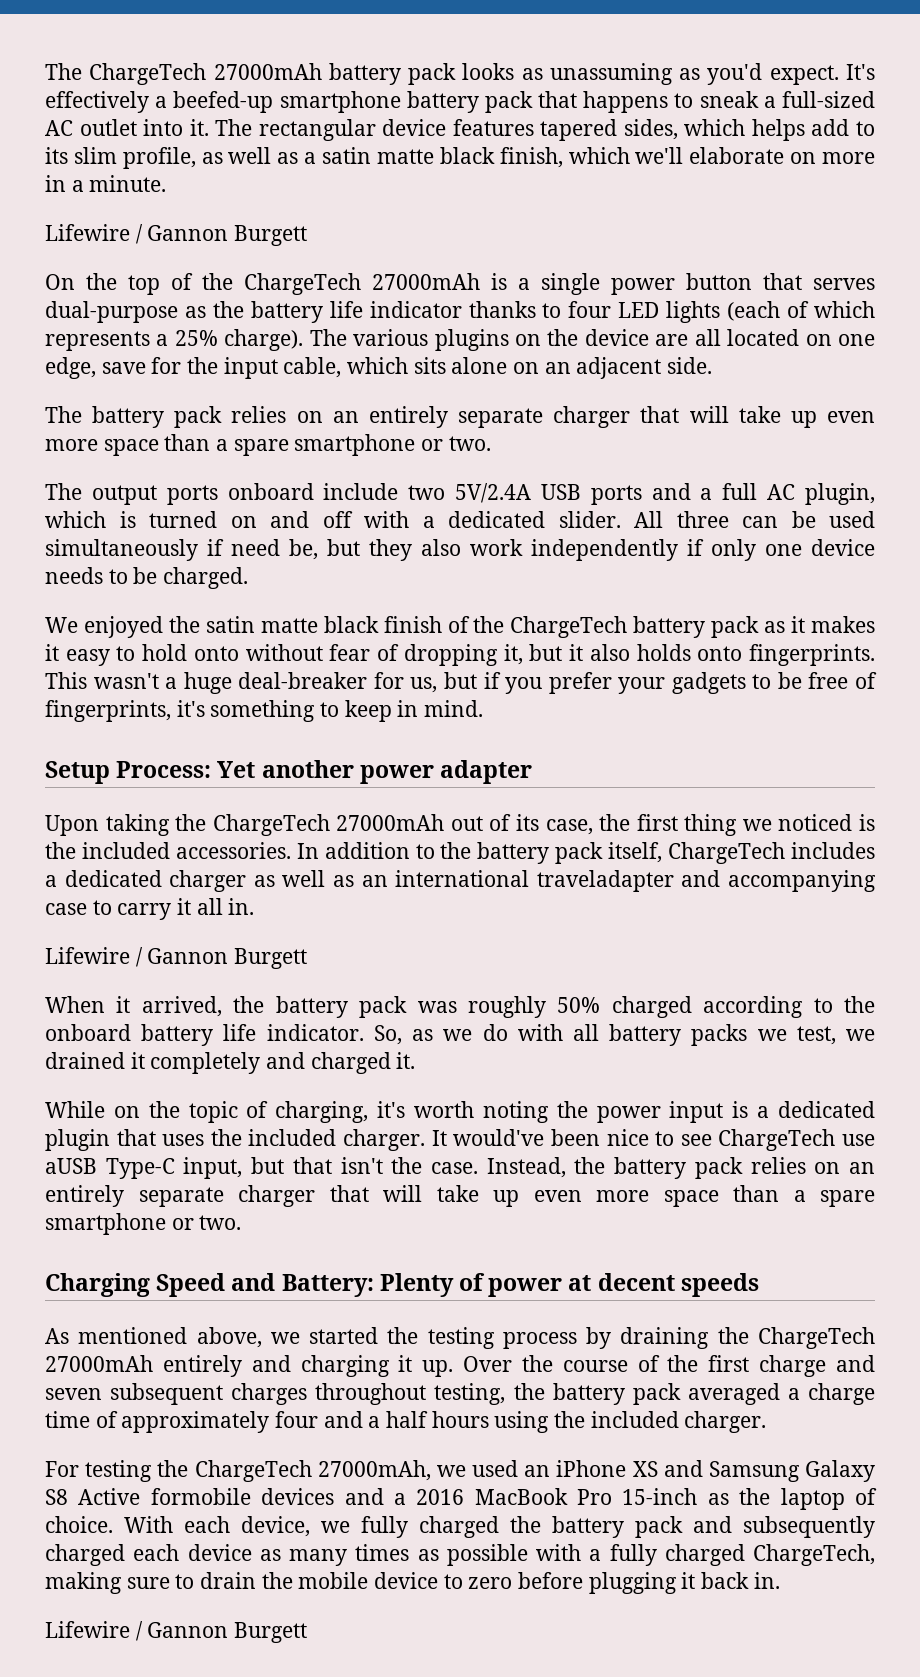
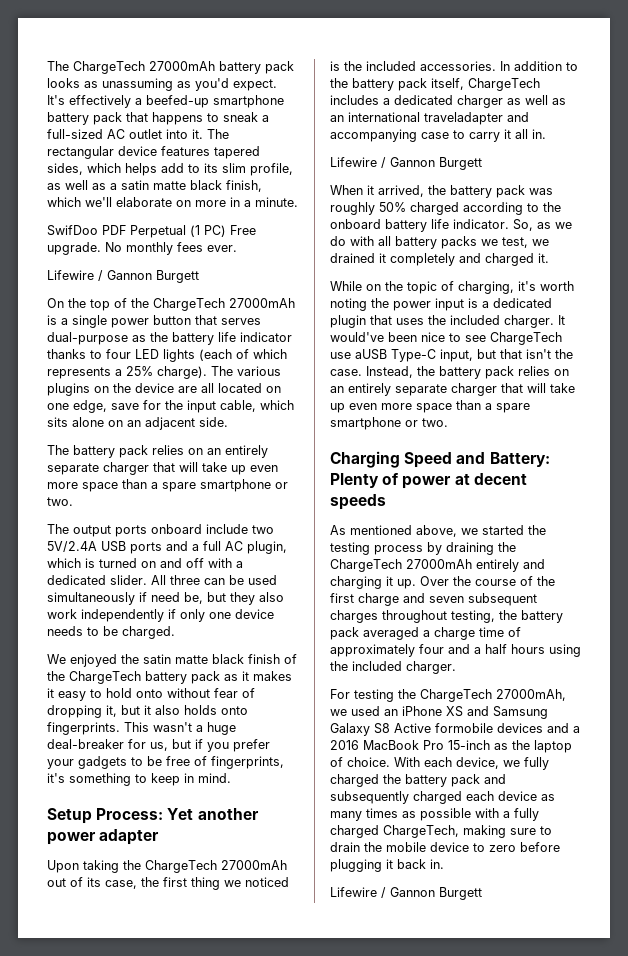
(167, 183) none -> [47,225,256,238] [47,242,237,255] // SwifDoo PDF Perpetual (1 PC) Free upgrade. No monthly fees ever.

